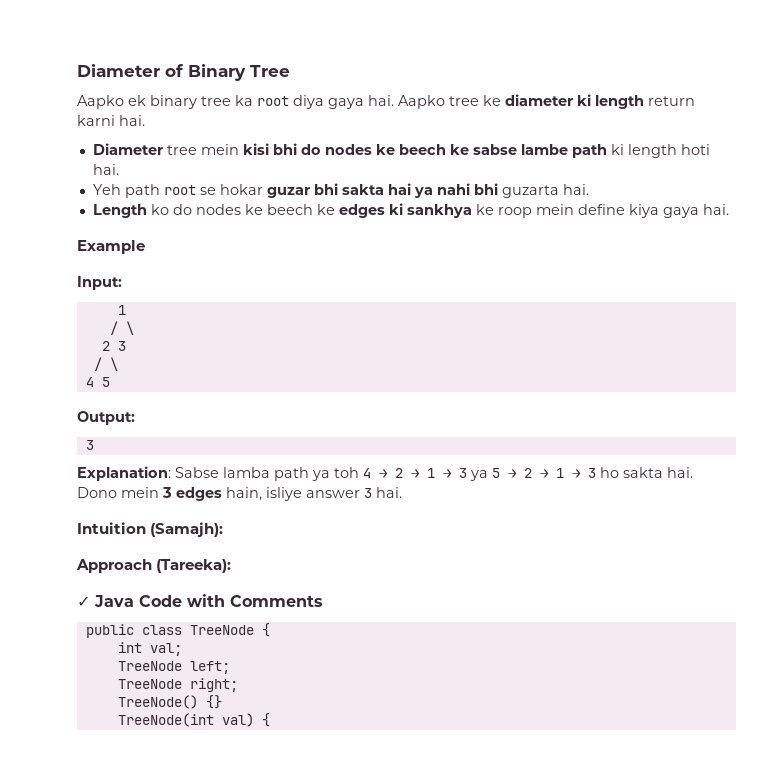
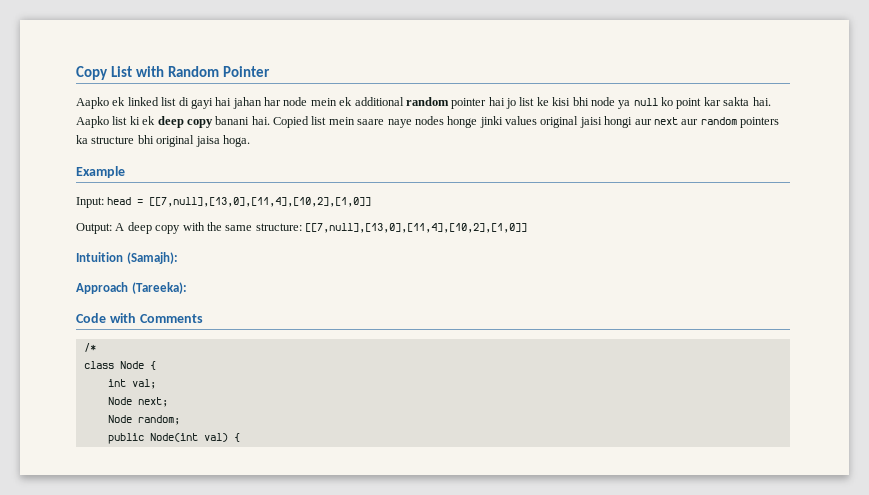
[77,64,290,81] [77,94,695,109] [77,115,145,126] [92,143,710,158] [92,164,119,175] [92,183,589,198] [92,203,729,218] [77,240,145,254] [77,276,122,290] [117,305,126,315] [109,321,134,335] [101,341,126,351] [93,357,118,371] [85,377,110,387] [77,411,135,425] [85,440,94,450] [77,466,693,481] [77,487,402,501] Diameter of Binary Tree // Aapko ek binary tree ka root diya gaya hai. Aapko tree ke diameter ki length return karni hai. // Diameter tree mein kisi bhi do nodes ke beech ke sabse lambe path ki length hoti hai. // Yeh path root se hokar guzar bhi sakta hai ya nahi bhi guzarta hai. // Length ko do nodes ke beech ke edges ki sankhya ke roop mein define kiya gaya hai. // Example // Input: // 1 // / \ // 2 3 // / \ // 4 5 // Output: // 3 // Explanation: Sabse lamba path ya toh 4 → 2 → 1 → 3 ya 5 → 2 → 1 → 3 ho sakta hai. Dono mein 3 edges hain, isliye answer 3 hai. -> [76,66,270,80] [76,97,771,109] [76,116,779,128] [76,135,250,147] [76,166,125,178] [76,197,372,208] [76,222,527,234] Copy List with Random Pointer // Aapko ek linked list di gayi hai jahan har node mein ek additional random pointer hai jo list ke kisi bhi node ya null ko point kar sakta hai. Aapko list ki ek deep copy banani hai. Copied list mein saare naye nodes honge jinki values original jaisi hongi aur next aur random pointers ka structure bhi original jaisa hoga. // Example // Input: head = [[7,null],[13,0],[11,4],[10,2],[1,0]] // Output: A deep copy with the same structure: [[7,null],[13,0],[11,4],[10,2],[1,0]]
[77,595,134,607] ✓ Java -> (187, 288) none
[85,624,254,638] public class TreeNode -> [83,343,96,352] [83,361,144,369] /* // class Node
[117,661,230,674] [117,678,238,692] [117,695,222,709] [117,713,214,727] TreeNode left; // TreeNode right; // TreeNode() {} // TreeNode(int -> [107,397,168,407] [107,415,180,425] [107,433,198,444] Node next; // Node random; // public Node(int

